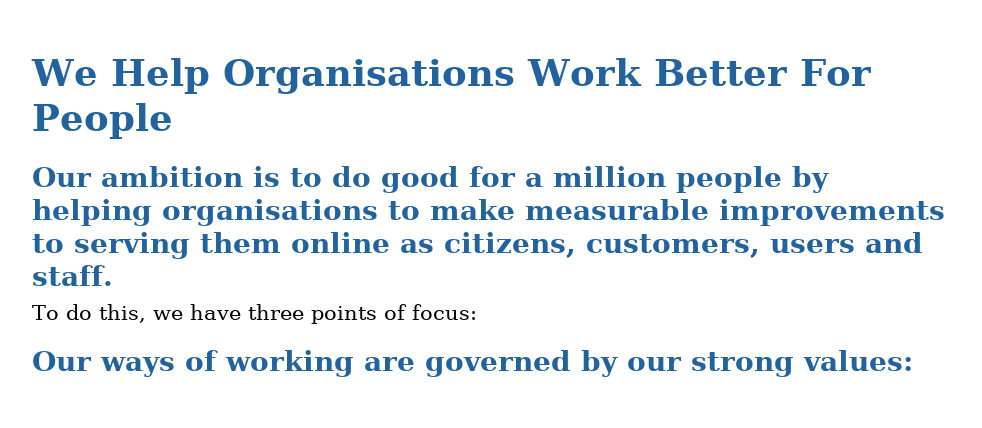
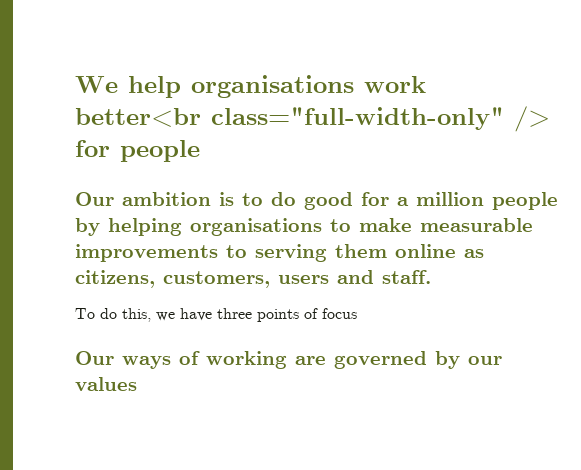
[110,58,871,94] [32,103,173,139] Help Organisations Work Better For People -> [128,75,426,98] [75,106,550,132] [75,140,200,162] help organisations work better<br class="full-width-only" /> for people
[411,304,477,320] focus: -> [322,308,357,319] focus
[691,350,913,377] strong values: -> [75,377,137,391] values

